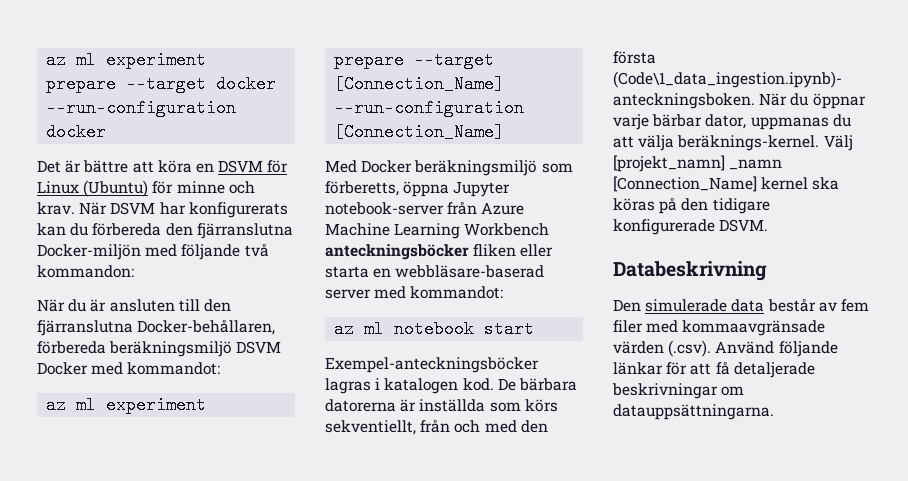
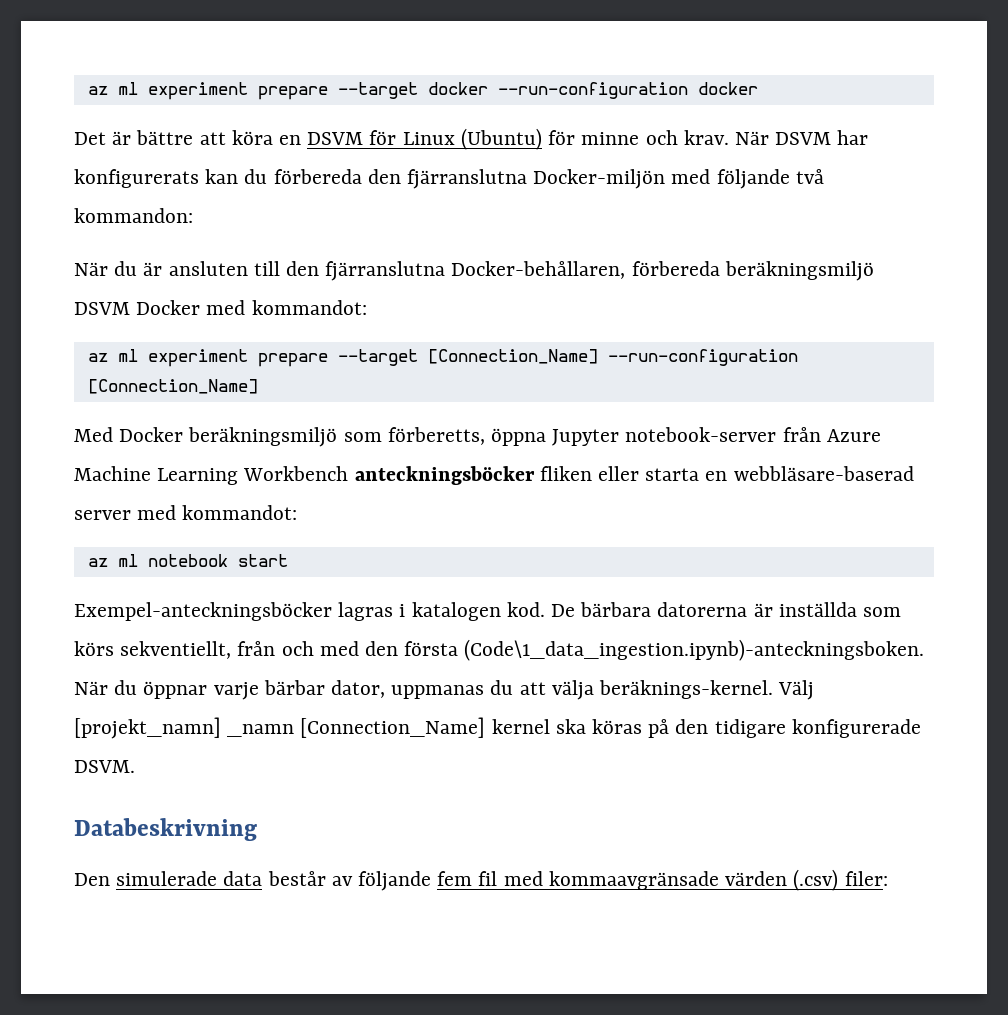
[840,299,869,312] [613,320,826,336] [613,340,838,357] [613,361,815,378] [612,383,745,399] [613,404,774,420] fem filer med kommaavgränsade värden (.csv). Använd följande länkar för att få detaljerade beskrivningar om datauppsättningarna. -> [358,869,888,891] följande fem fil med kommaavgränsade värden (.csv) filer:

